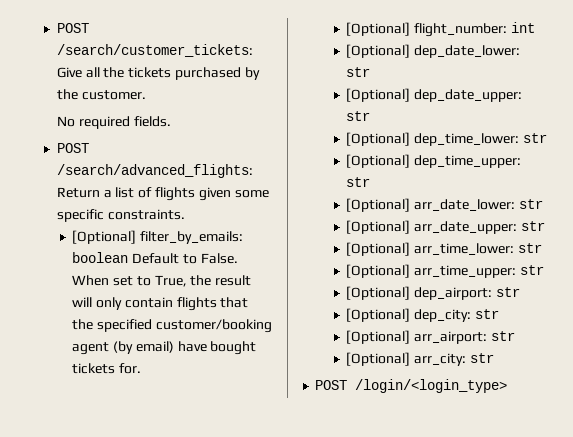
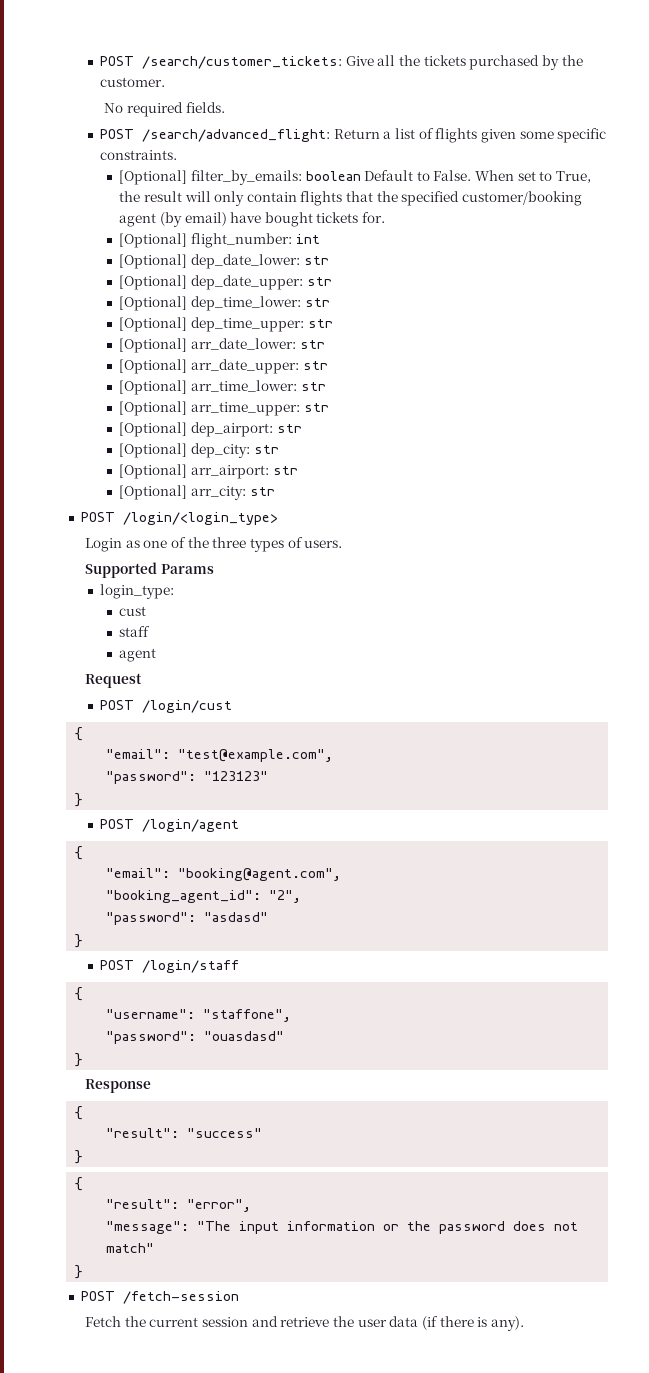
[56,164,253,178] /search/advanced_flights: -> [142,129,331,142] /search/advanced_flight:
(508, 386) none -> [85,537,343,552] [85,562,214,578] [100,584,175,599] [119,606,147,616] [119,626,151,637] [119,648,157,662] [85,673,143,688] [100,700,233,713] [74,727,84,741] [106,749,334,762] [106,771,269,784] [74,793,84,807] [100,819,240,832] [74,846,84,860] [106,868,342,881] [106,890,302,903] [106,912,269,925] [74,934,84,948] [100,960,240,973] [74,987,84,1001] [106,1009,292,1022] [106,1031,285,1044] [74,1053,84,1067] [85,1079,152,1093] [74,1106,84,1120] [106,1128,263,1138] [74,1150,84,1164] [74,1177,84,1191] [106,1199,252,1212] [106,1221,579,1234] [106,1243,155,1253] [74,1265,84,1279] [80,1291,239,1304] [85,1316,524,1331] // Login as one of the three types of users. // Supported Params // login_type: // cust // staff // agent // Request // POST /login/cust // { // "email": "test@example.com", // "password": "123123" // } // POST /login/agent // { // "email": "booking@agent.com", // "booking_agent_id": "2", // "password": "asdasd" // } // POST /login/staff // { // "username": "staffone", // "password": "ouasdasd" // } // Response // { // "result": "success" // } // { // "result": "error", // "message": "The input information or the password does not match" // } // POST /fetch-session // Fetch the current session and retrieve the user data (if there is any).

